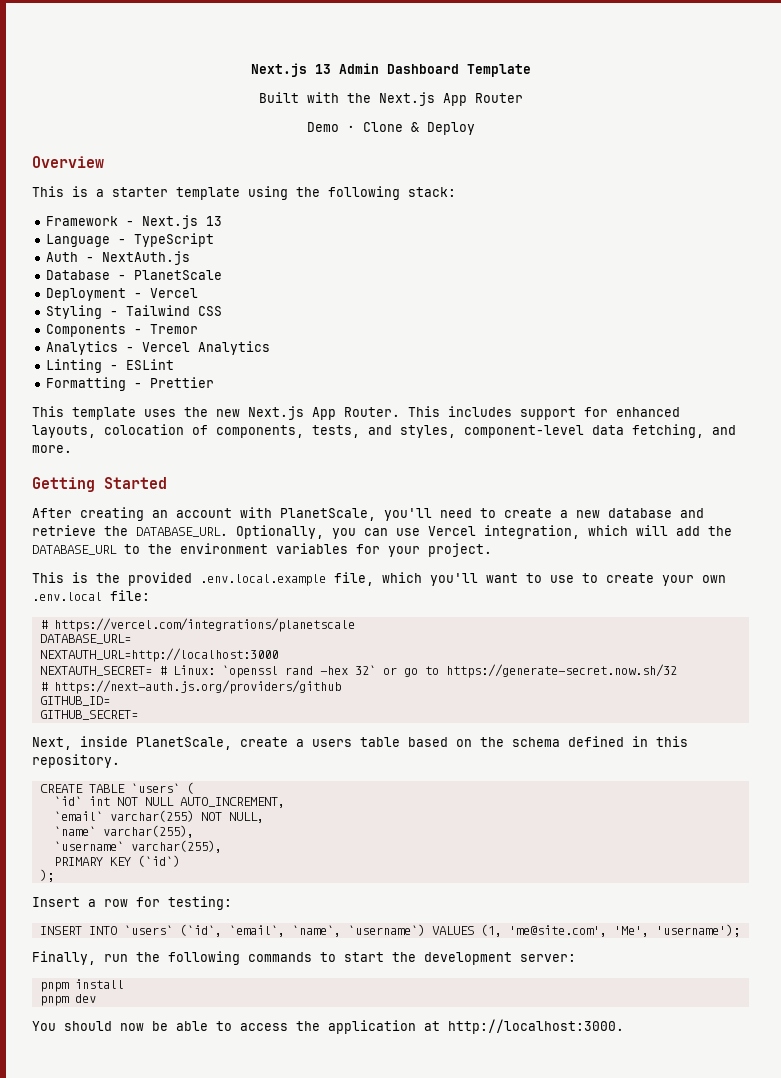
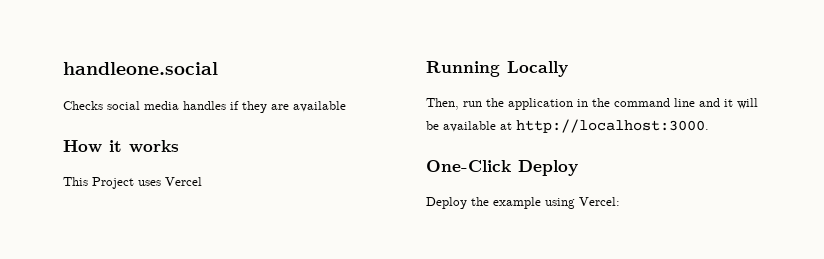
[250,63,531,77] [258,92,523,106] [306,122,475,135] [32,156,104,168] [32,186,456,200] [46,215,223,229] [46,233,215,247] [46,251,191,265] [46,270,223,280] [46,288,199,301] [46,305,223,319] [46,324,199,337] [46,341,271,355] [46,359,175,373] [46,377,215,391] [32,406,680,420] [32,424,736,438] [32,445,72,453] [32,477,167,492] [32,507,704,521] [32,525,732,539] [32,543,492,557] [32,572,726,586] [32,590,150,601] [39,618,355,632] [39,634,131,644] [39,648,278,662] [39,664,677,678] [39,680,341,694] [39,696,110,706] [39,710,138,720] [32,736,688,750] [32,754,120,768] [39,782,194,794] [53,796,285,808] [53,810,264,823] [53,825,194,838] [53,840,222,853] [53,855,180,867] [39,869,54,882] [32,896,232,910] [39,924,740,937] [32,951,576,965] [39,979,124,992] [39,994,96,1006] [32,1019,624,1034] Next.js 13 Admin Dashboard Template // Built with the Next.js App Router // Demo · Clone & Deploy // Overview // This is a starter template using the following stack: // Framework - Next.js 13 // Language - TypeScript // Auth - NextAuth.js // Database - PlanetScale // Deployment - Vercel // Styling - Tailwind CSS // Components - Tremor // Analytics - Vercel Analytics // Linting - ESLint // Formatting - Prettier // This template uses the new Next.js App Router. This includes support for enhanced layouts, colocation of components, tests, and styles, component-level data fetching, and more. // Getting Started // After creating an account with PlanetScale, you'll need to create a new database and retrieve the DATABASE_URL. Optionally, you can use Vercel integration, which will add the DATABASE_URL to the environment variables for your project. // This is the provided .env.local.example file, which you'll want to use to create your own .env.local file: // # https://vercel.com/integrations/planetscale // DATABASE_URL= // NEXTAUTH_URL=http://localhost:3000 // NEXTAUTH_SECRET= # Linux: `openssl rand -hex 32` or go to https://generate-secret.now.sh/32 // # https://next-auth.js.org/providers/github // GITHUB_ID= // GITHUB_SECRET= // Next, inside PlanetScale, create a users table based on the schema defined in this repository. // CREATE TABLE `users` ( // `id` int NOT NULL AUTO_INCREMENT, // `email` varchar(255) NOT NULL, // `name` varchar(255), // `username` varchar(255), // PRIMARY KEY (`id`) // ); // Insert a row for testing: // INSERT INTO `users` (`id`, `email`, `name`, `username`) VALUES (1, 'me@site.com', 'Me', 'username'); // Finally, run the following commands to start the development server: // pnpm install // pnpm dev // You should now be able to access the application at http://localhost:3000. -> [63,62,218,75] [63,101,346,113] [63,140,179,153] [63,177,202,189] [426,61,568,77] [426,98,758,110] [426,119,709,133] [426,160,578,176] [426,197,620,209] handleone.social // Checks social media handles if they are available // How it works // This Project uses Vercel // Running Locally // Then, run the application in the command line and it will be available at http://localhost:3000. // One-Click Deploy // Deploy the example using Vercel:

